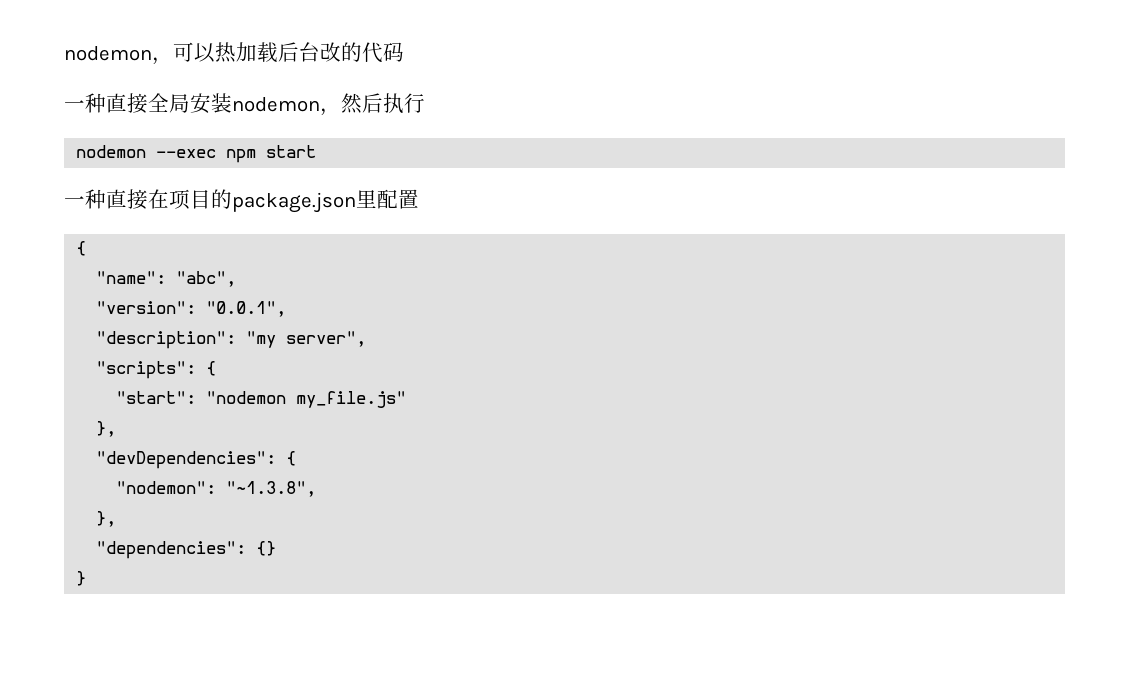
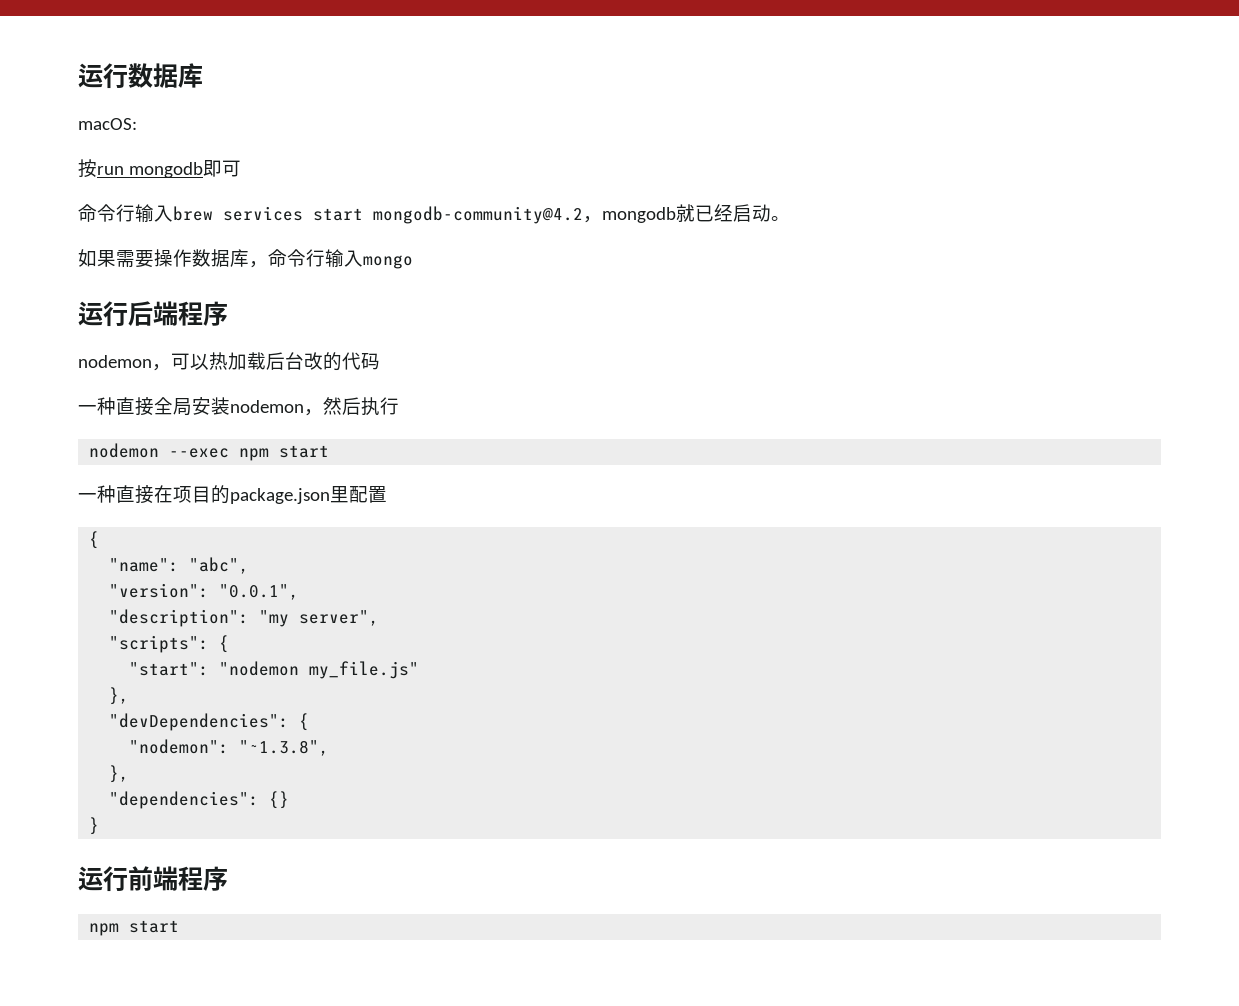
(64, 53) none -> [78,63,203,89] [78,118,137,130] [78,159,241,178] [78,204,790,224] [78,249,413,269] [78,301,228,327] 运行数据库 // macOS: // 按run mongodb即可 // 命令行输入brew services start mongodb-community@4.2，mongodb就已经启动。 // 如果需要操作数据库，命令行输入mongo // 运行后端程序 //
(87, 578) none -> [78,866,228,892] [89,920,180,936] // 运行前端程序 // npm start

